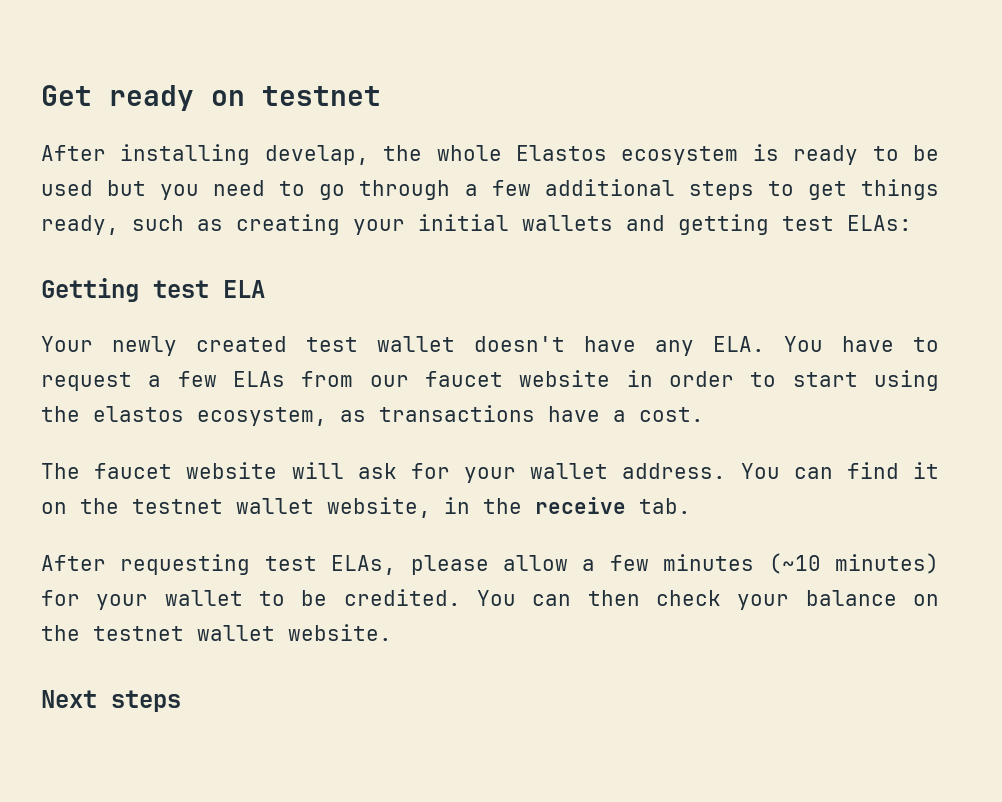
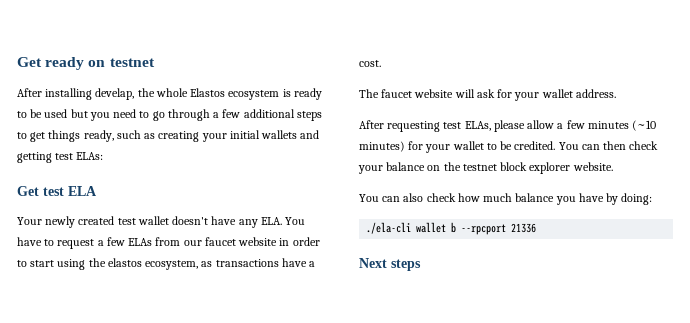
[41,278,139,302] Getting -> [17,186,39,196] Get
[740,462,939,479] [41,497,691,518] You can find it on the testnet wallet website, in the receive tab. -> (616, 93) none
[197,624,392,641] wallet website. -> [500,162,613,174] [359,193,653,205] [366,222,537,235] block explorer website. // You can also check how much balance you have by doing: // ./ela-cli wallet b --rpcport 21336

